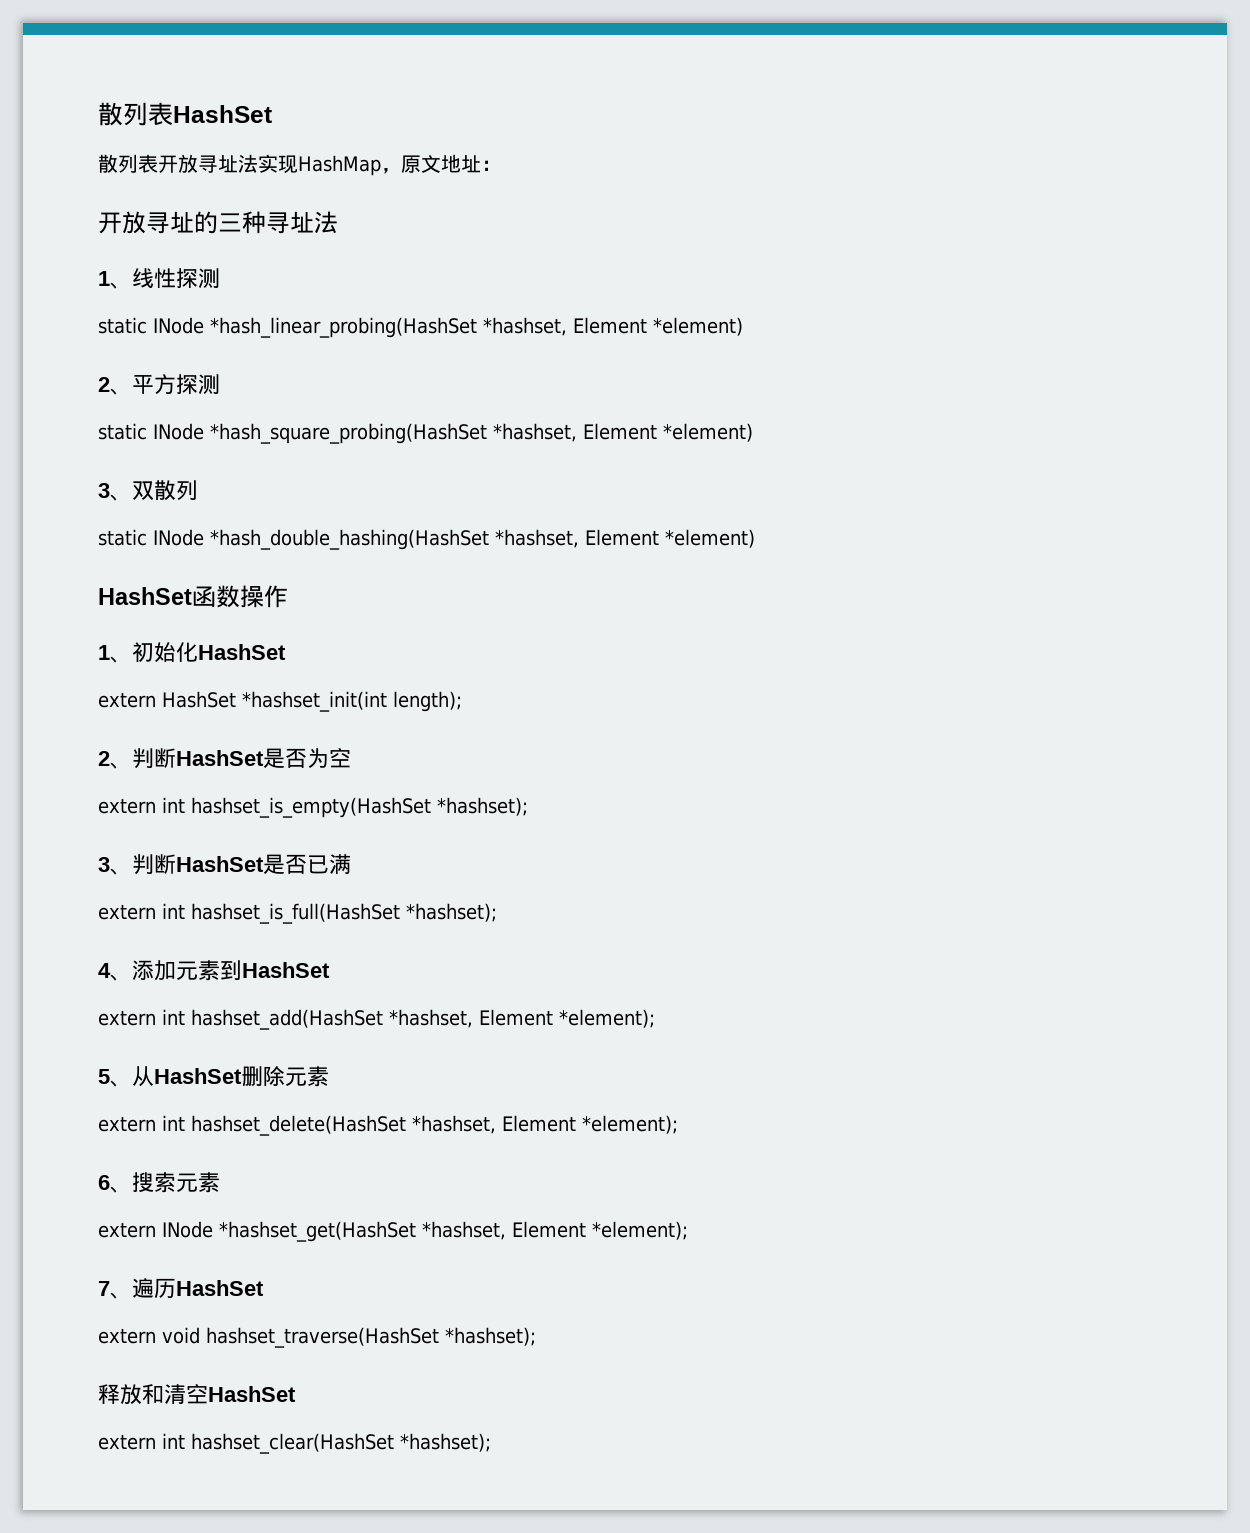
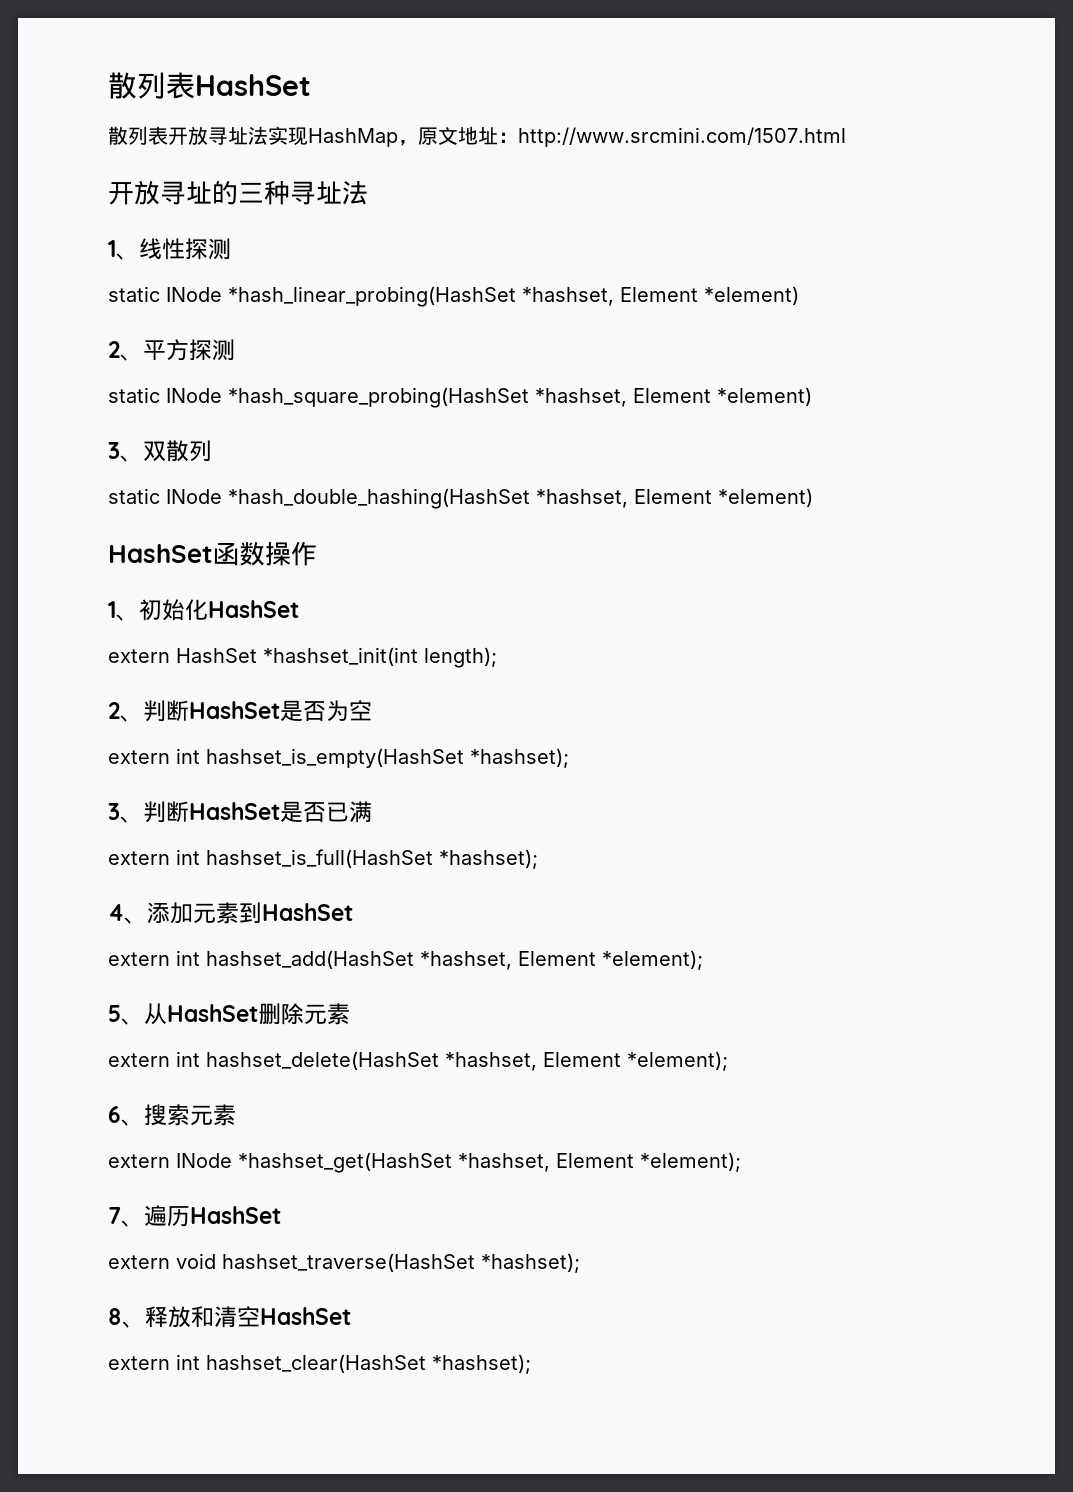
(501, 165) none -> [518,127,846,147] http://www.srcmini.com/1507.html
(536, 1336) none -> [108,1308,145,1328] 8、

